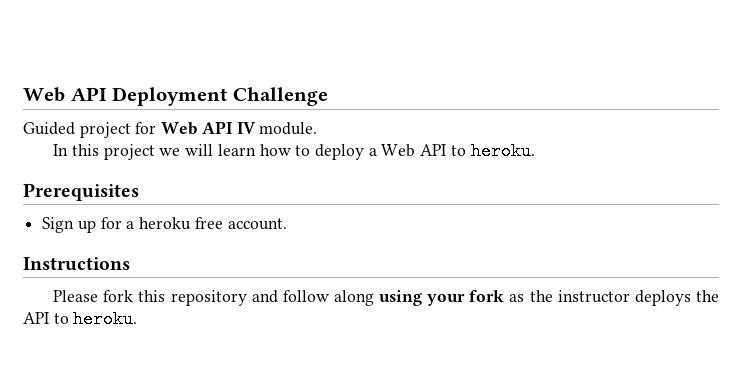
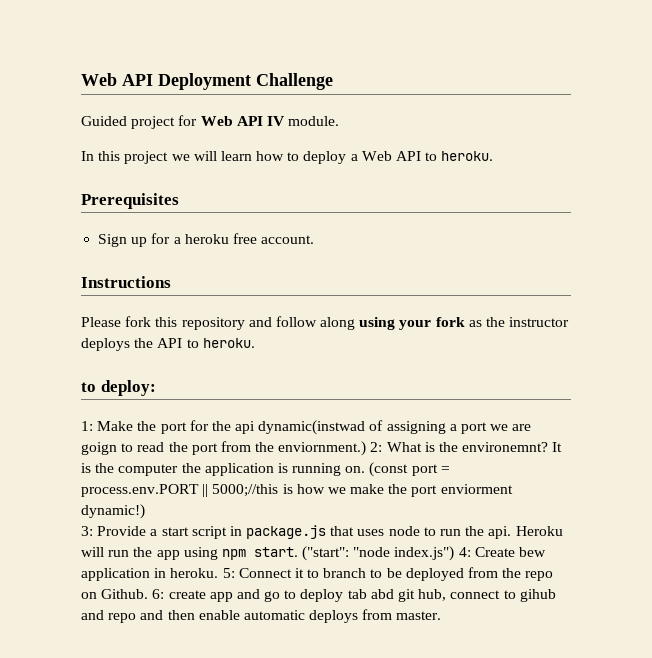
(138, 319) none -> [81,380,156,396] [81,420,532,435] [81,441,563,456] [81,462,450,477] [81,484,513,497] [81,504,145,519] [81,525,563,539] [81,546,547,561] [81,567,554,581] [81,589,556,602] [81,609,442,623] // to deploy: // 1: Make the port for the api dynamic(instwad of assigning a port we are goign to read the port from the enviornment.) 2: What is the environemnt? It is the computer the application is running on. (const port = process.env.PORT || 5000;//this is how we make the port enviorment dynamic!) // 3: Provide a start script in package.js that uses node to run the api. Heroku will run the app using npm start. ("start": "node index.js") 4: Create bew application in heroku. 5: Connect it to branch to be deployed from the repo on Github. 6: create app and go to deploy tab abd git hub, connect to gihub and repo and then enable automatic deploys from master.

